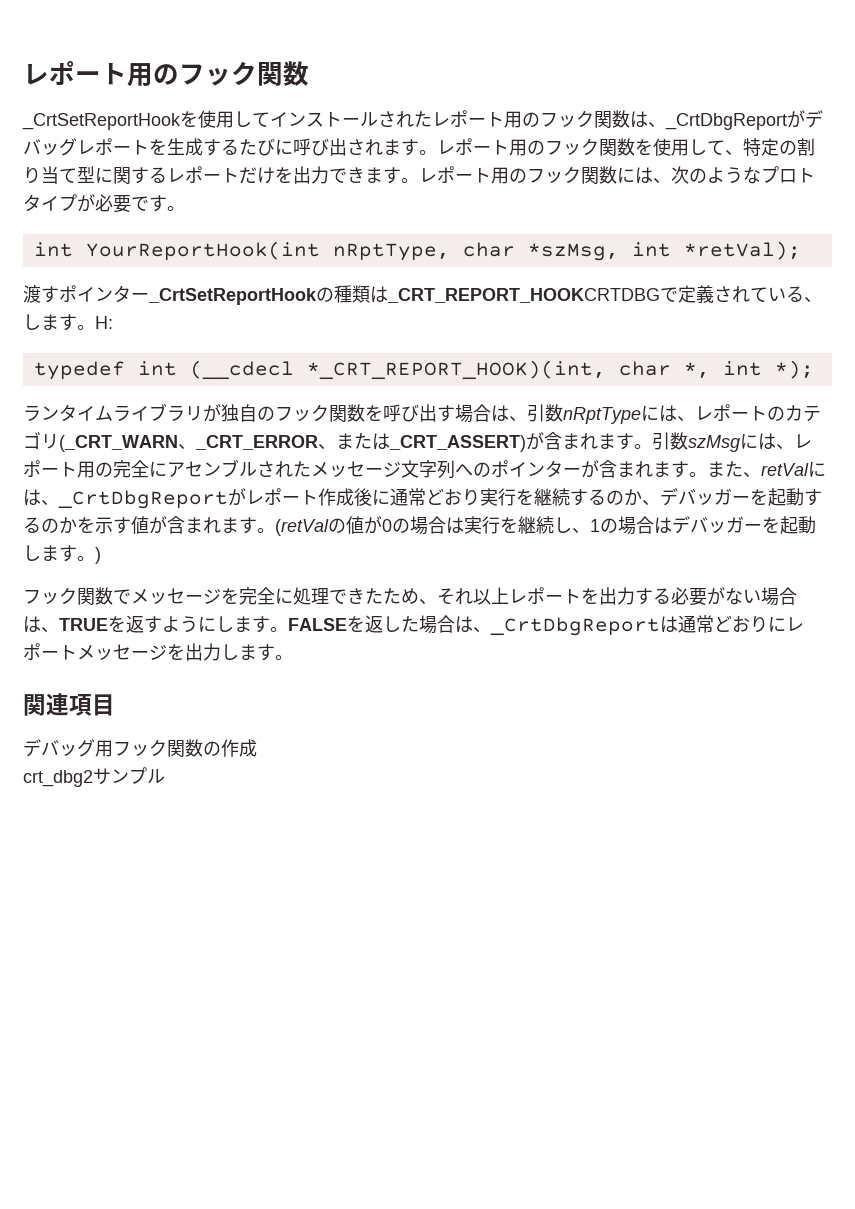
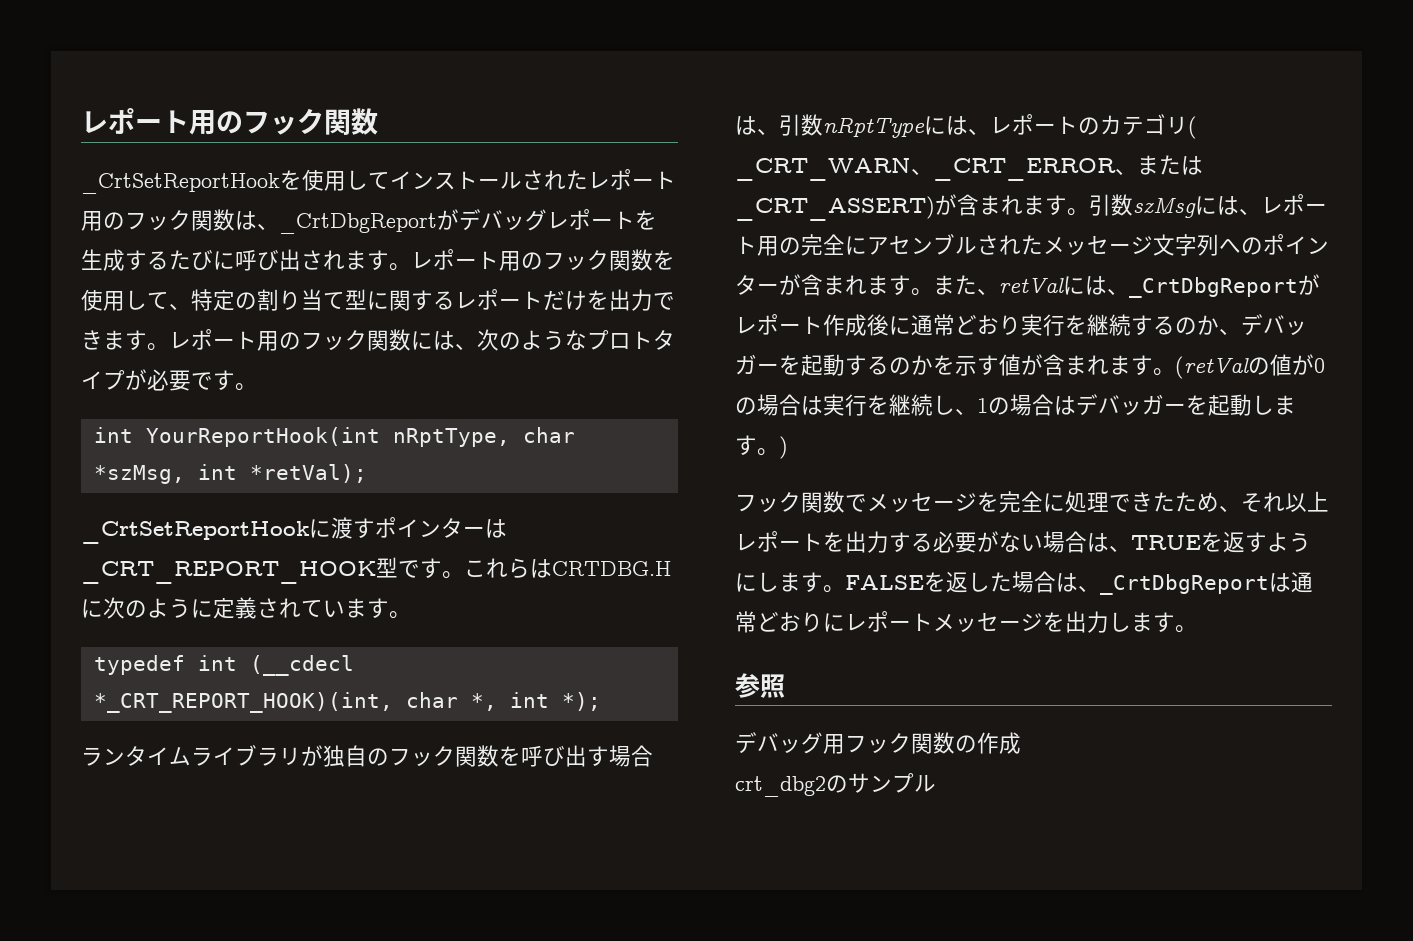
(801, 250) none -> [81,519,331,544] _CrtSetReportHookに
[148,285,678,305] _CrtSetReportHookの種類は_CRT_REPORT_HOOKCRTDBGで -> [485,519,507,538] [81,557,671,584] [81,597,213,619] は_CRT_REPORT_HOOK型です。これらはCRTDBG.Hに次のように
[786,286,822,303] [23,314,113,331] る、します。H: -> [345,598,411,619] ます。
[59,435,178,452] (_CRT_WARN -> [1188,116,1197,139] [735,158,911,181] ( _CRT_WARN
[23,693,115,716] 関連項目 -> [735,673,785,698] 参照
(93, 778) none -> [826,775,848,793] の

